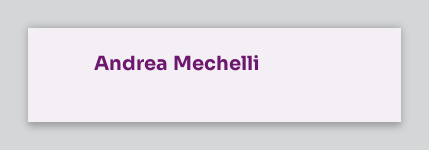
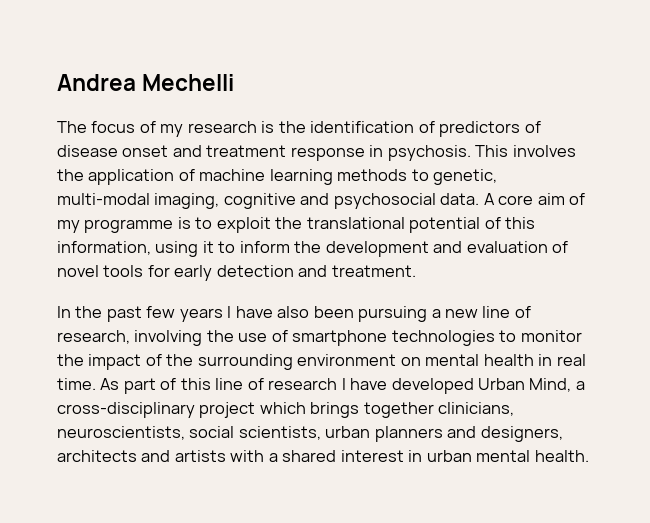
(261, 63) none -> [57,121,541,137] [57,145,576,161] [57,169,498,185] [57,193,586,209] [57,217,536,233] [57,241,569,257] [57,265,416,281] [57,306,531,322] [57,330,582,346] [57,354,586,370] [57,378,585,394] [57,402,515,418] [57,426,563,442] [57,450,589,462] // The focus of my research is the identification of predictors of disease onset and treatment response in psychosis. This involves the application of machine learning methods to genetic, multi-modal imaging, cognitive and psychosocial data. A core aim of my programme is to exploit the translational potential of this information, using it to inform the development and evaluation of novel tools for early detection and treatment. // In the past few years I have also been pursuing a new line of research, involving the use of smartphone technologies to monitor the impact of the surrounding environment on mental health in real time. As part of this line of research I have developed Urban Mind, a cross-disciplinary project which brings together clinicians, neuroscientists, social scientists, urban planners and designers, architects and artists with a shared interest in urban mental health.

